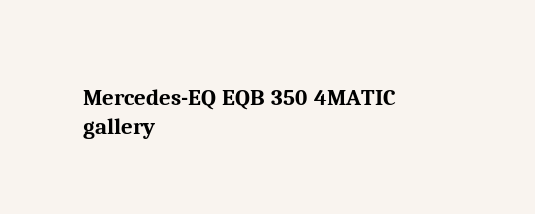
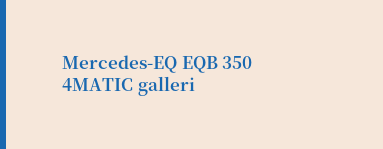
[83,118,155,139] gallery -> [137,76,195,96] galleri

